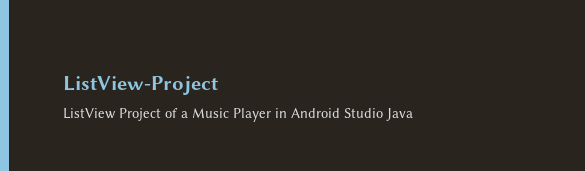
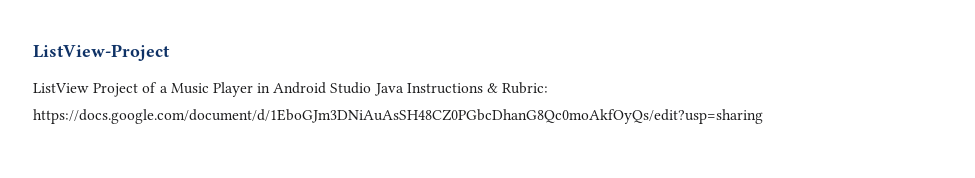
(413, 114) none -> [406,82,549,94] [33,109,763,124] Instructions & Rubric: https://docs.google.com/document/d/1EboGJm3DNiAuAsSH48CZ0PGbcDhanG8Qc0moAkfOyQs/edit?usp=sharing

